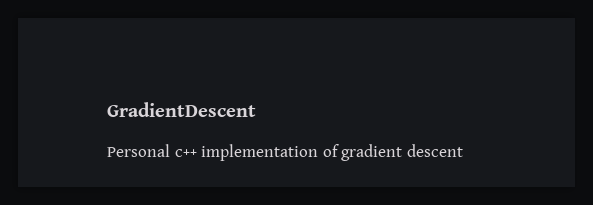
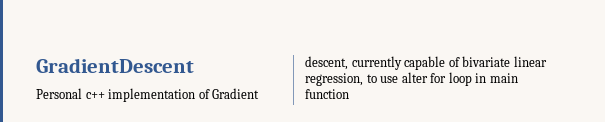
[341,144,463,161] gradient descent -> [212,88,260,99] [305,56,547,70] [305,72,518,86] [305,89,349,99] Gradient descent, currently capable of bivariate linear regression, to use alter for loop in main function

